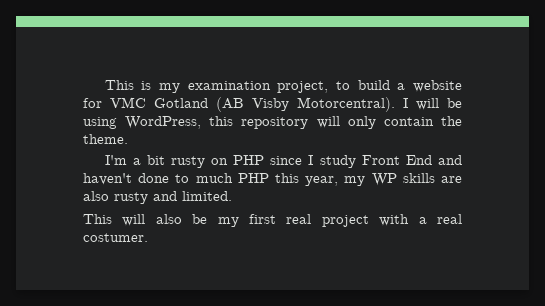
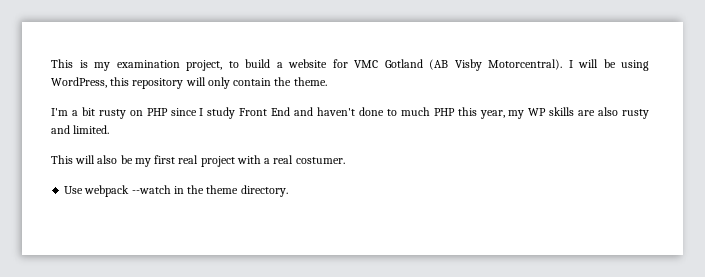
(148, 237) none -> [64,185,288,197] // Use webpack --watch in the theme directory.

